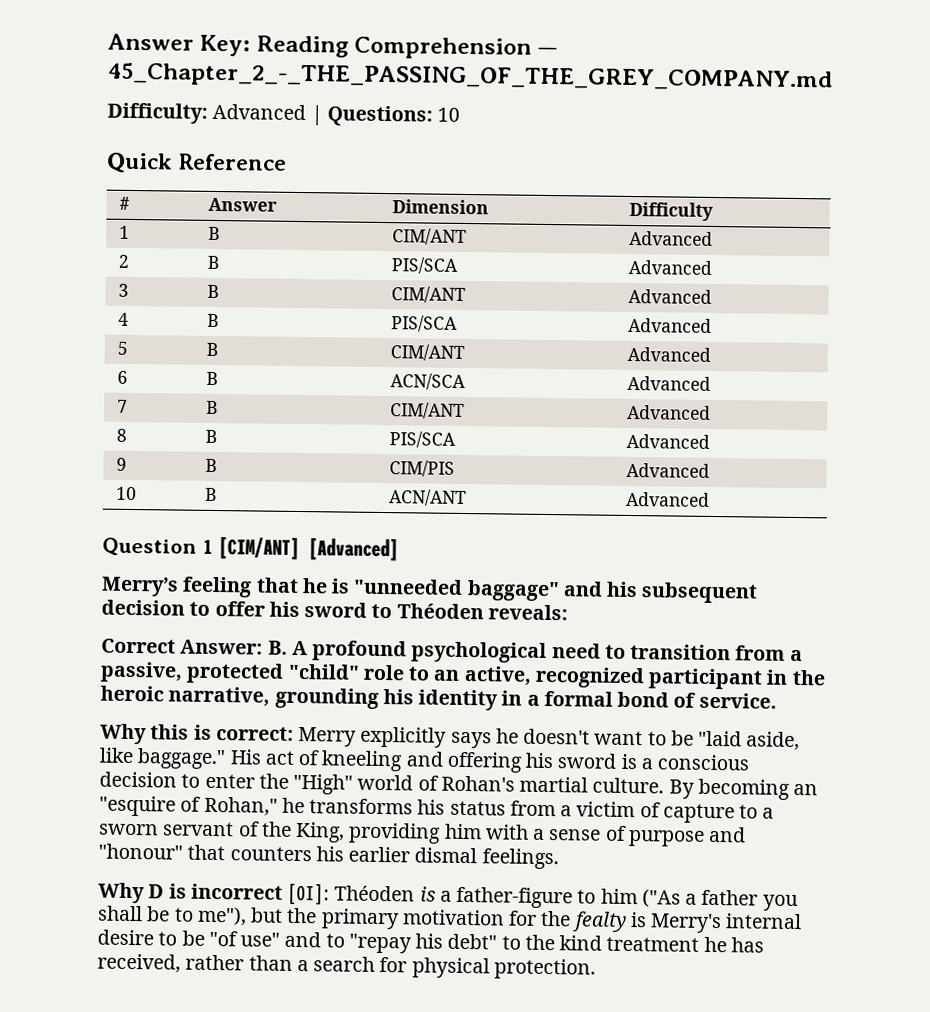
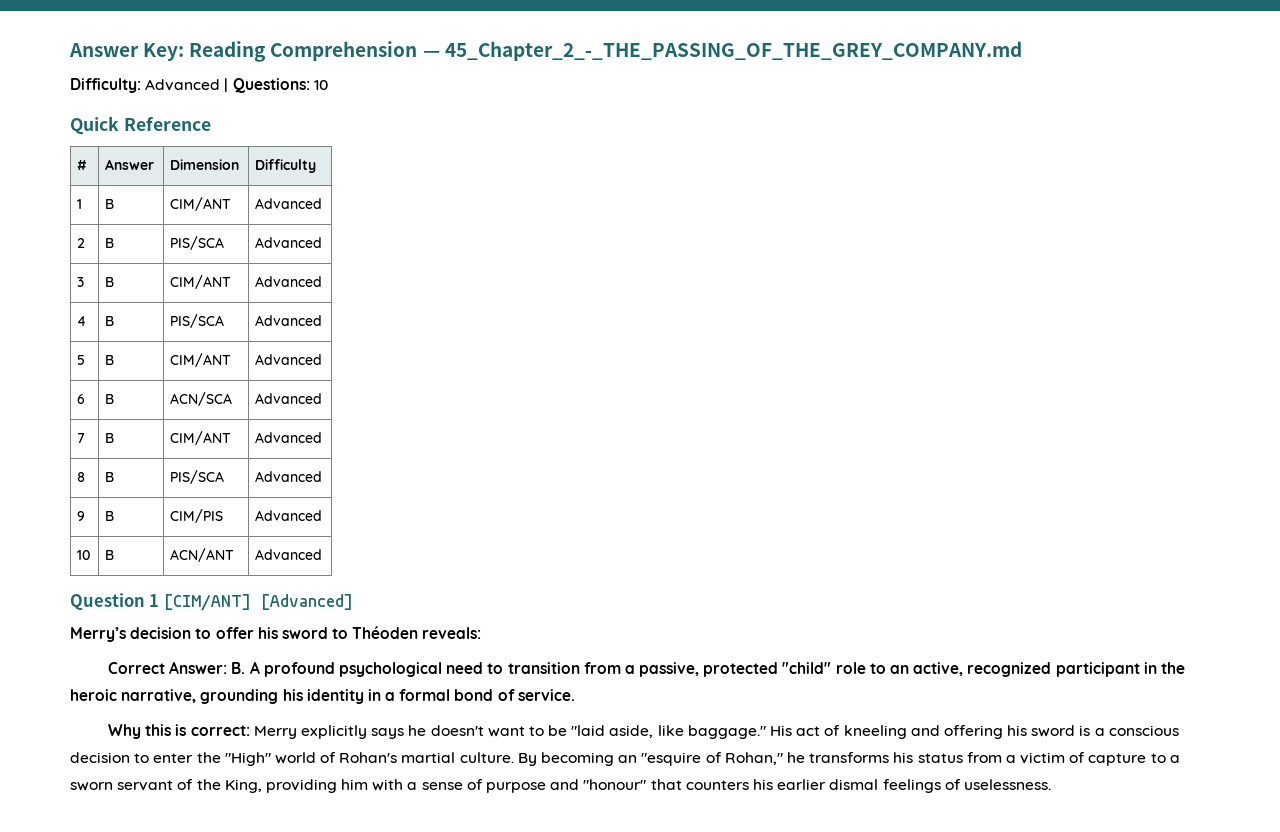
[182,576,759,604] feeling that he is "unneeded baggage" and his subsequent -> (126, 634) none
[481,848,559,870] [98,882,798,912] [97,905,803,934] [97,929,764,954] [97,953,596,980] feelings. // Why D is incorrect [OI]: Théoden is a father-figure to him ("As a father you shall be to me"), but the primary motivation for the fealty is Merry's internal desire to be "of use" and to "repay his debt" to the kind treatment he has received, rather than a search for physical protection. -> [882,779,1051,793] feelings of uselessness.

